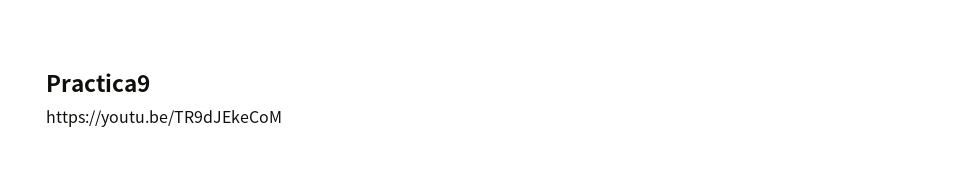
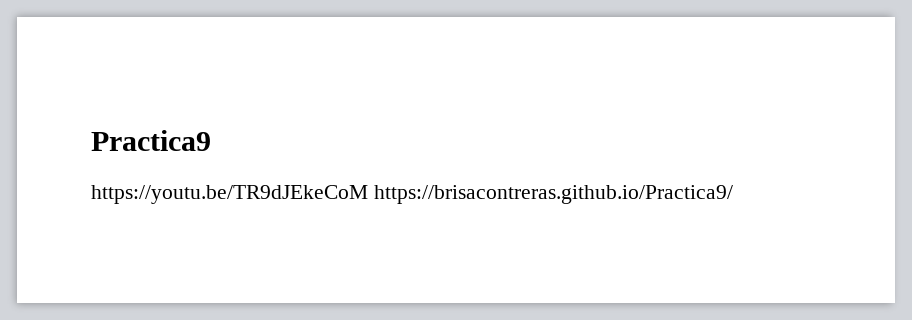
(282, 118) none -> [373,185,733,204] https://brisacontreras.github.io/Practica9/

